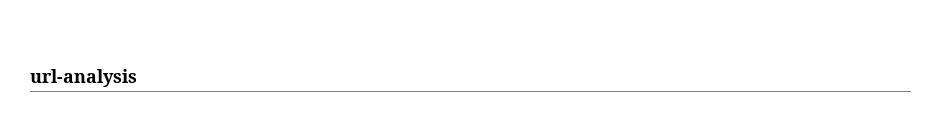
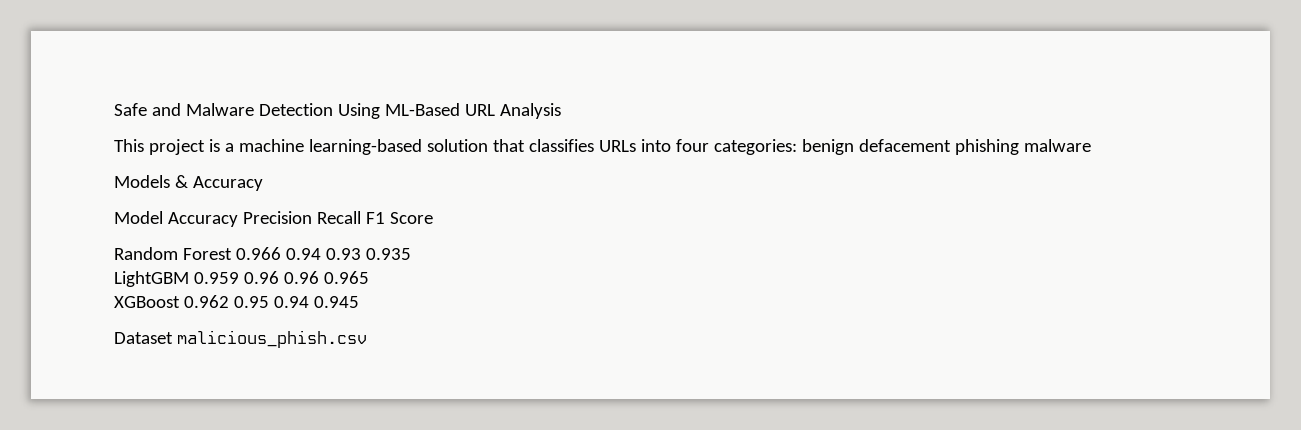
[30,69,137,87] url-analysis -> [114,103,561,119] [114,139,1091,155] [114,175,263,191] [114,211,433,227] [114,247,411,260] [114,271,369,287] [114,295,359,308] [114,330,367,348] Safe and Malware Detection Using ML-Based URL Analysis // This project is a machine learning-based solution that classifies URLs into four categories: benign defacement phishing malware // Models & Accuracy // Model Accuracy Precision Recall F1 Score // Random Forest 0.966 0.94 0.93 0.935 // LightGBM 0.959 0.96 0.96 0.965 // XGBoost 0.962 0.95 0.94 0.945 // Dataset malicious_phish.csv

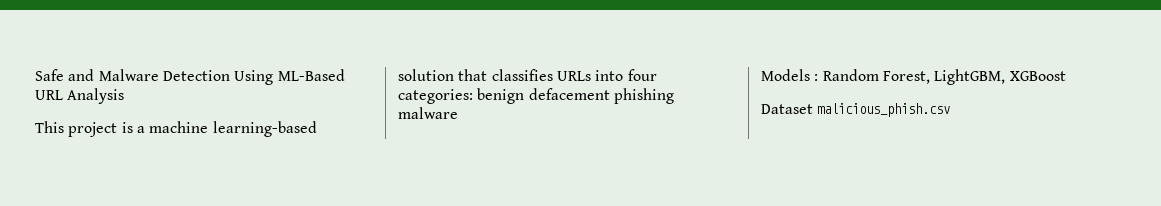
[174,175,263,191] [114,211,433,227] [114,247,411,260] [114,271,369,287] [114,295,359,308] & Accuracy // Model Accuracy Precision Recall F1 Score // Random Forest 0.966 0.94 0.93 0.935 // LightGBM 0.959 0.96 0.96 0.965 // XGBoost 0.962 0.95 0.94 0.945 -> [814,69,1066,85] : Random Forest, LightGBM, XGBoost

